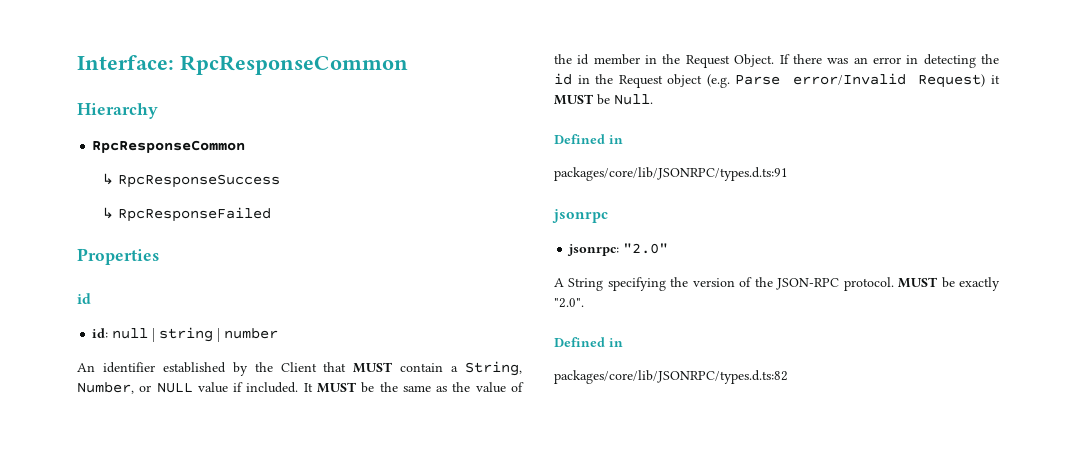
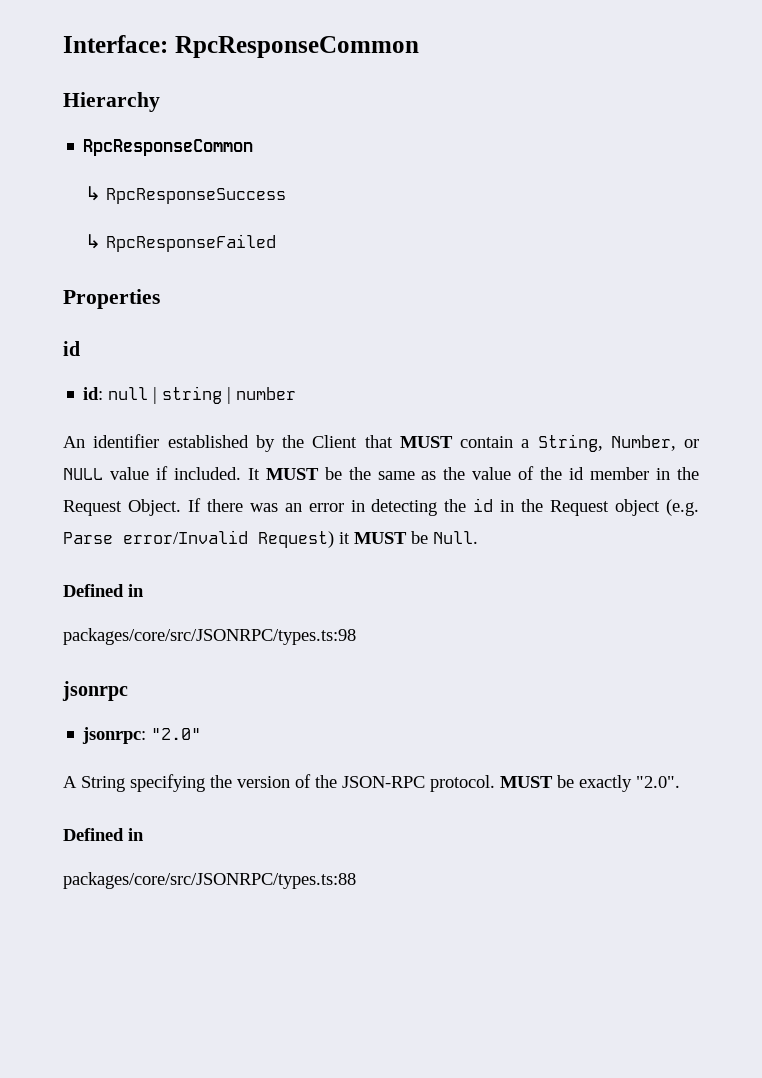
[554,167,788,181] packages/core/lib/JSONRPC/types.d.ts:91 -> [63,628,356,645] packages/core/src/JSONRPC/types.ts:98
[554,370,788,384] packages/core/lib/JSONRPC/types.d.ts:82 -> [63,872,356,889] packages/core/src/JSONRPC/types.ts:88

